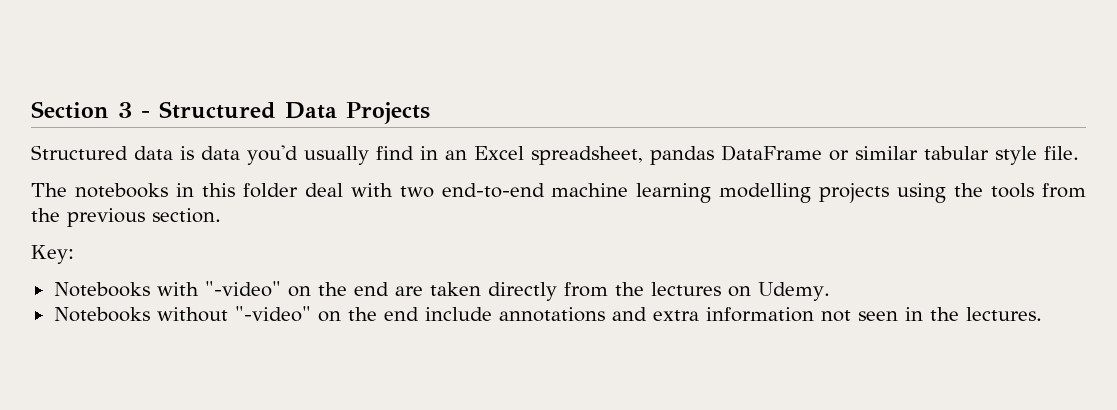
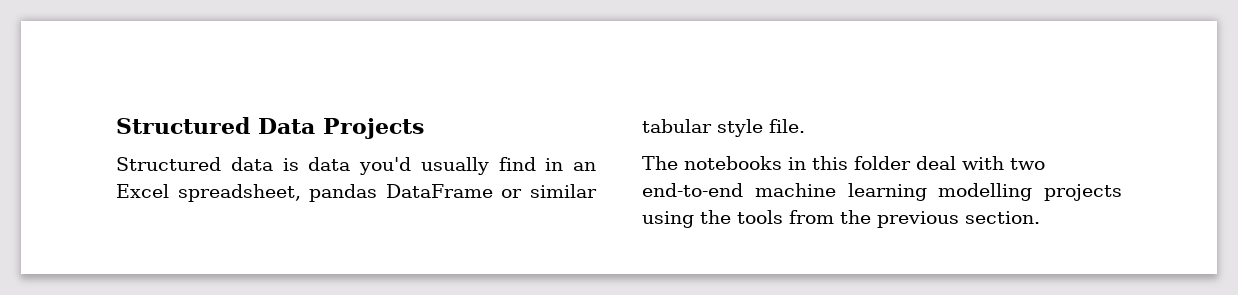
[31,101,150,119] Section 3 - -> (116, 125) none
[31,245,74,264] [53,281,830,301] [53,306,1042,322] // Key: // Notebooks with "-video" on the end are taken directly from the lectures on Udemy. // Notebooks without "-video" on the end include annotations and extra information not seen in the lectures. -> (1040, 217) none

